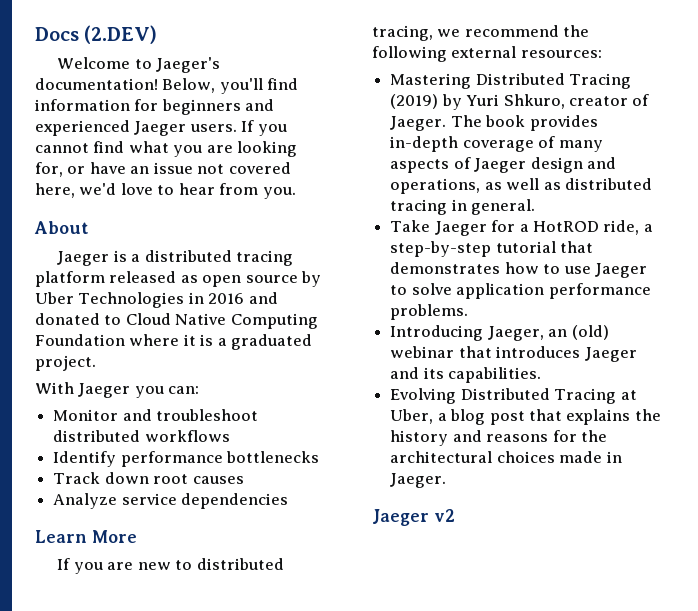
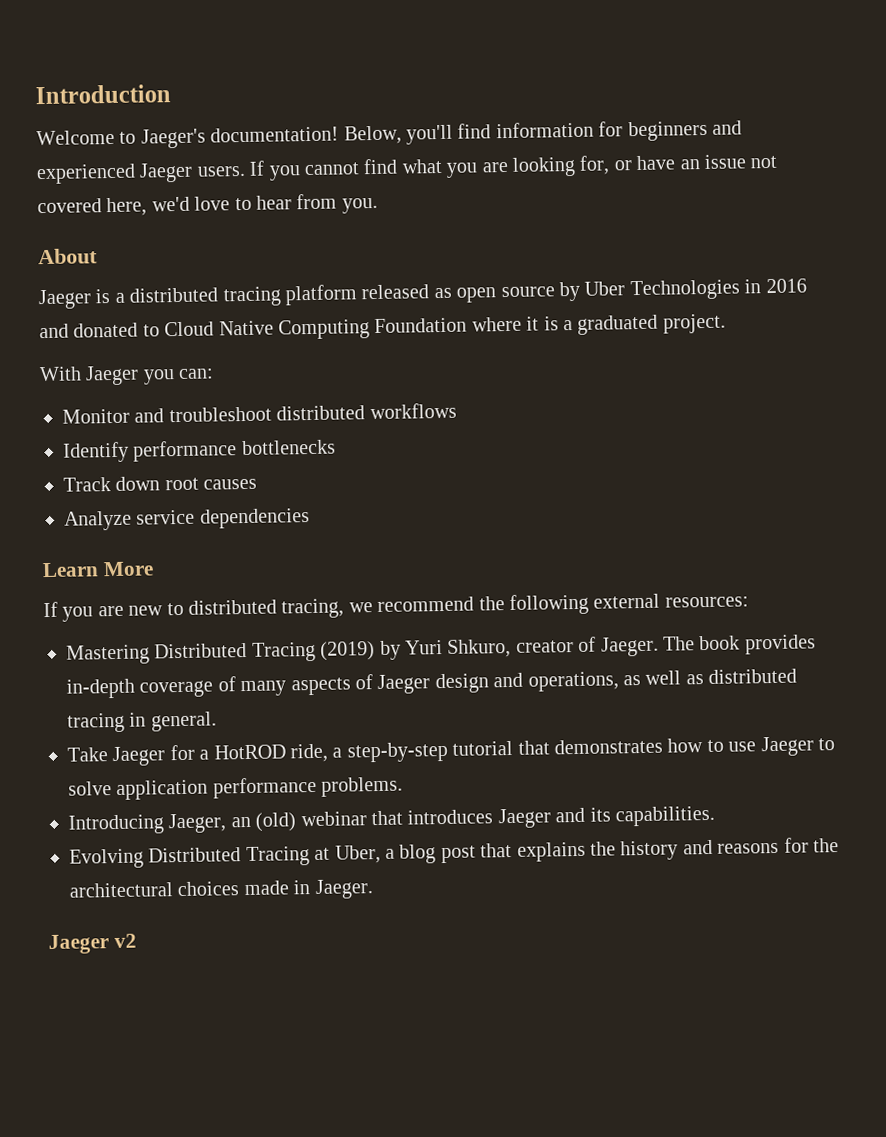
[35,25,158,44] Docs (2.DEV) -> [35,84,171,105] Introduction

